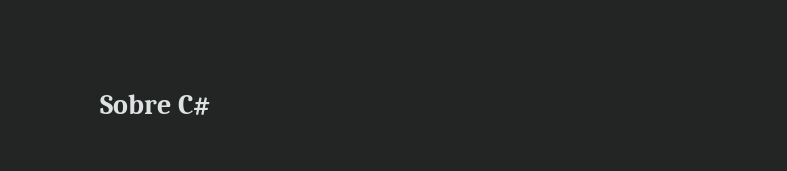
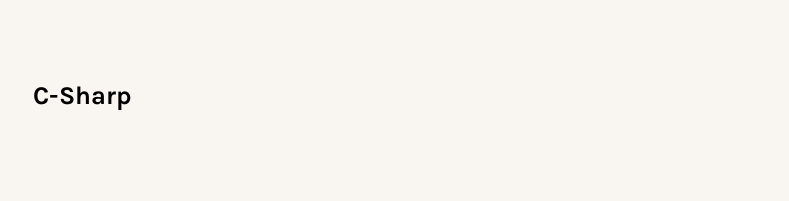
[100,94,211,115] Sobre C# -> [33,86,132,111] C-Sharp

